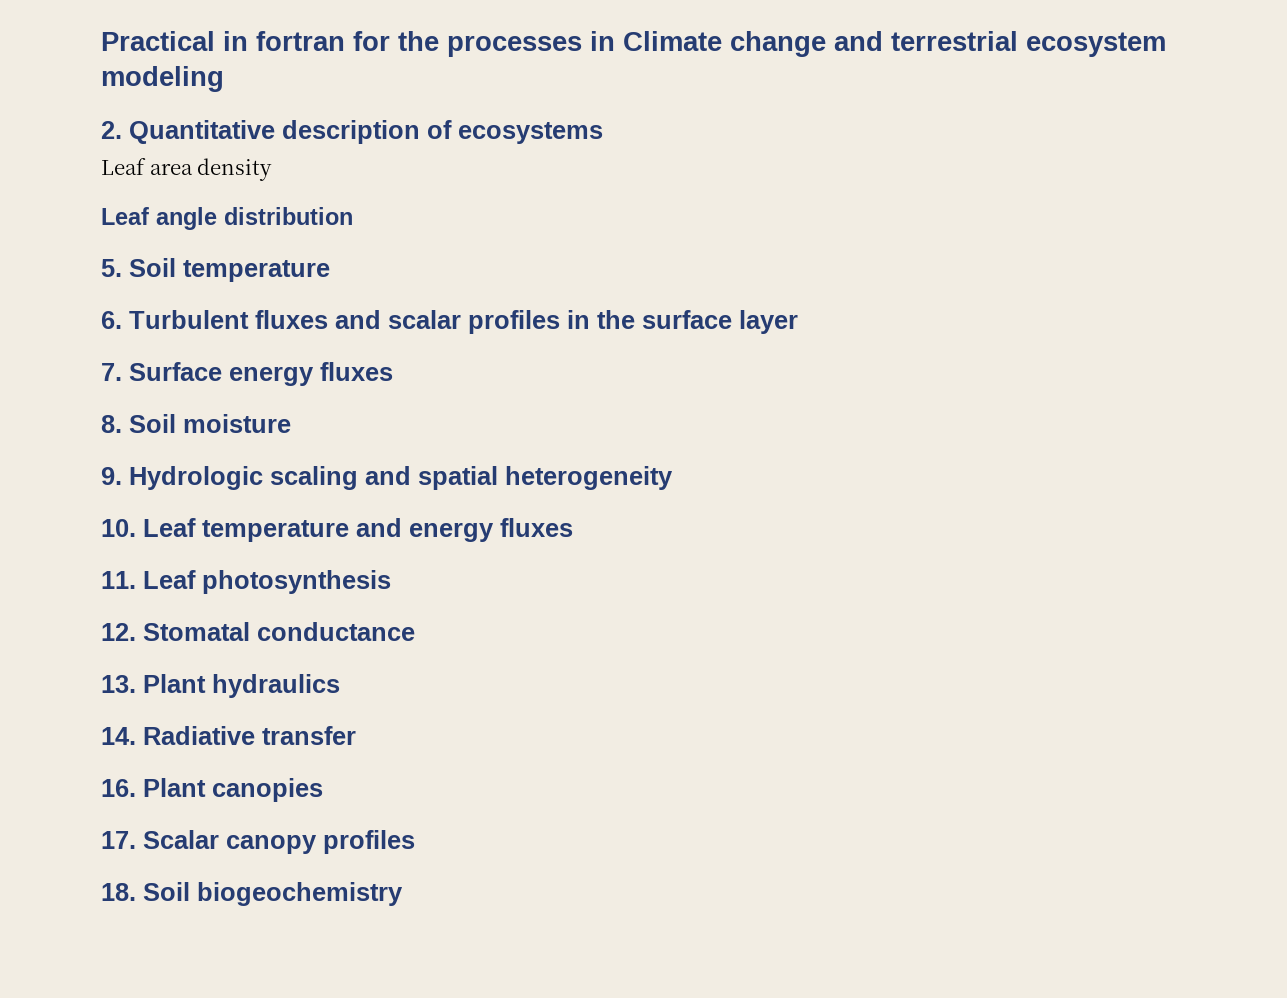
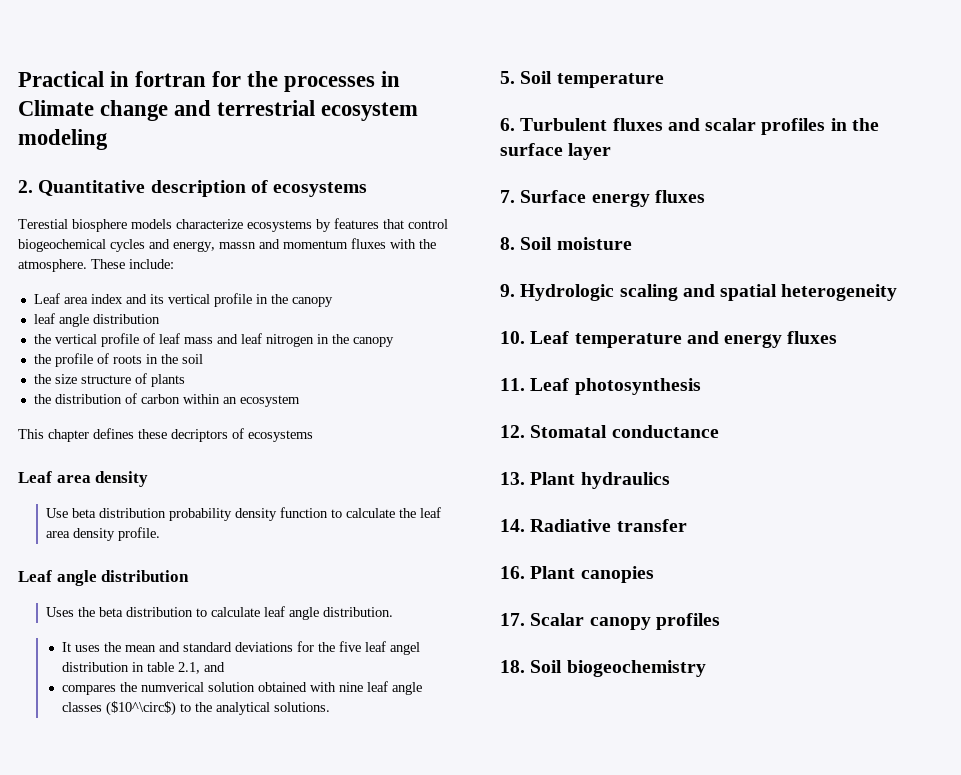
[101,158,273,181] [101,207,353,230] Leaf area density // Leaf angle distribution -> [18,218,448,232] [18,238,436,252] [18,259,174,272] [33,293,333,307] [33,313,160,327] [33,333,394,347] [33,353,203,367] [33,373,185,387] [33,393,300,407] [18,428,313,442] [18,471,149,487] [45,507,441,521] [45,527,160,541] [18,570,190,586] [45,606,393,620] [61,641,420,655] [61,662,225,674] [61,681,422,695] [61,701,330,716] Terestial biosphere models characterize ecosystems by features that control biogeochemical cycles and energy, massn and momentum fluxes with the atmosphere. These include: // Leaf area index and its vertical profile in the canopy // leaf angle distribution // the vertical profile of leaf mass and leaf nitrogen in the canopy // the profile of roots in the soil // the size structure of plants // the distribution of carbon within an ecosystem // This chapter defines these decriptors of ecosystems // Leaf area density // Use beta distribution probability density function to calculate the leaf area density profile. // Leaf angle distribution // Uses the beta distribution to calculate leaf angle distribution. // It uses the mean and standard deviations for the five leaf angel distribution in table 2.1, and // compares the numverical solution obtained with nine leaf angle classes ($10^\circ$) to the analytical solutions.

